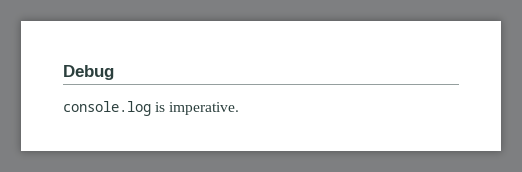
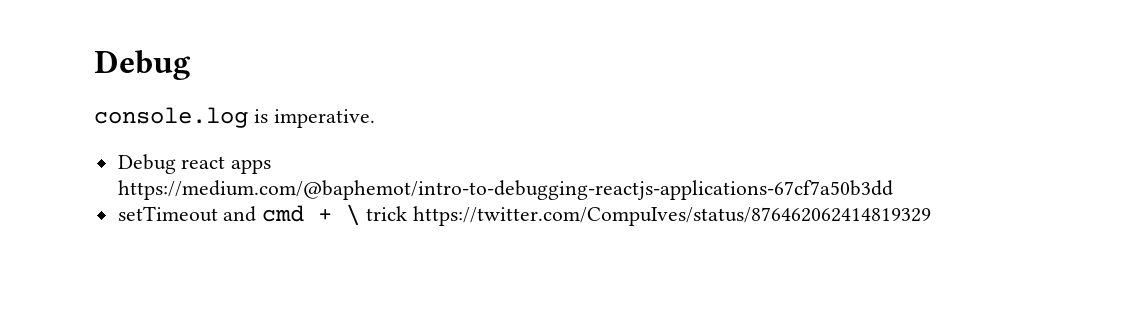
(240, 108) none -> [117,154,272,174] [117,180,893,200] [117,204,931,226] // Debug react apps https://medium.com/@baphemot/intro-to-debugging-reactjs-applications-67cf7a50b3dd // setTimeout and cmd + \ trick https://twitter.com/CompuIves/status/876462062414819329

